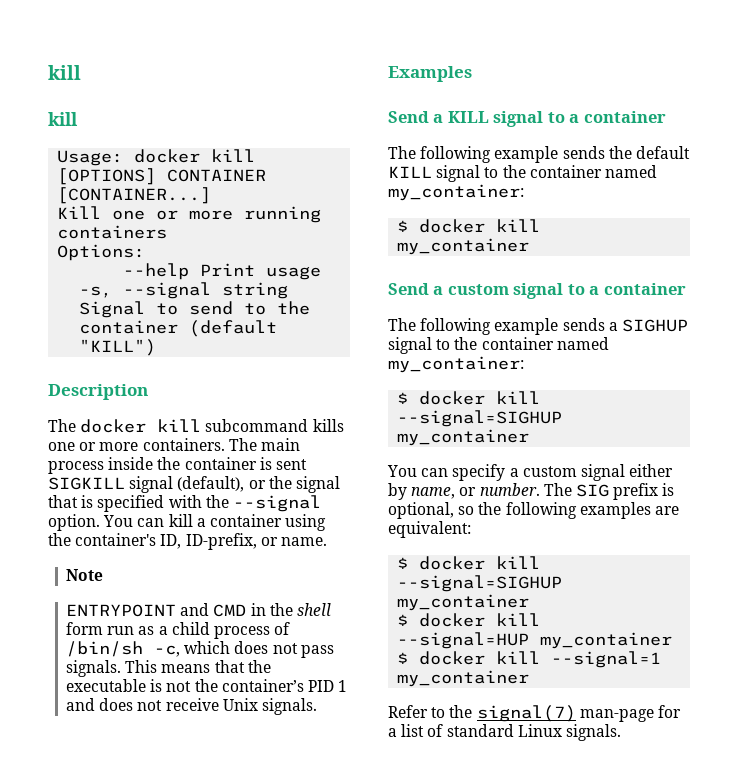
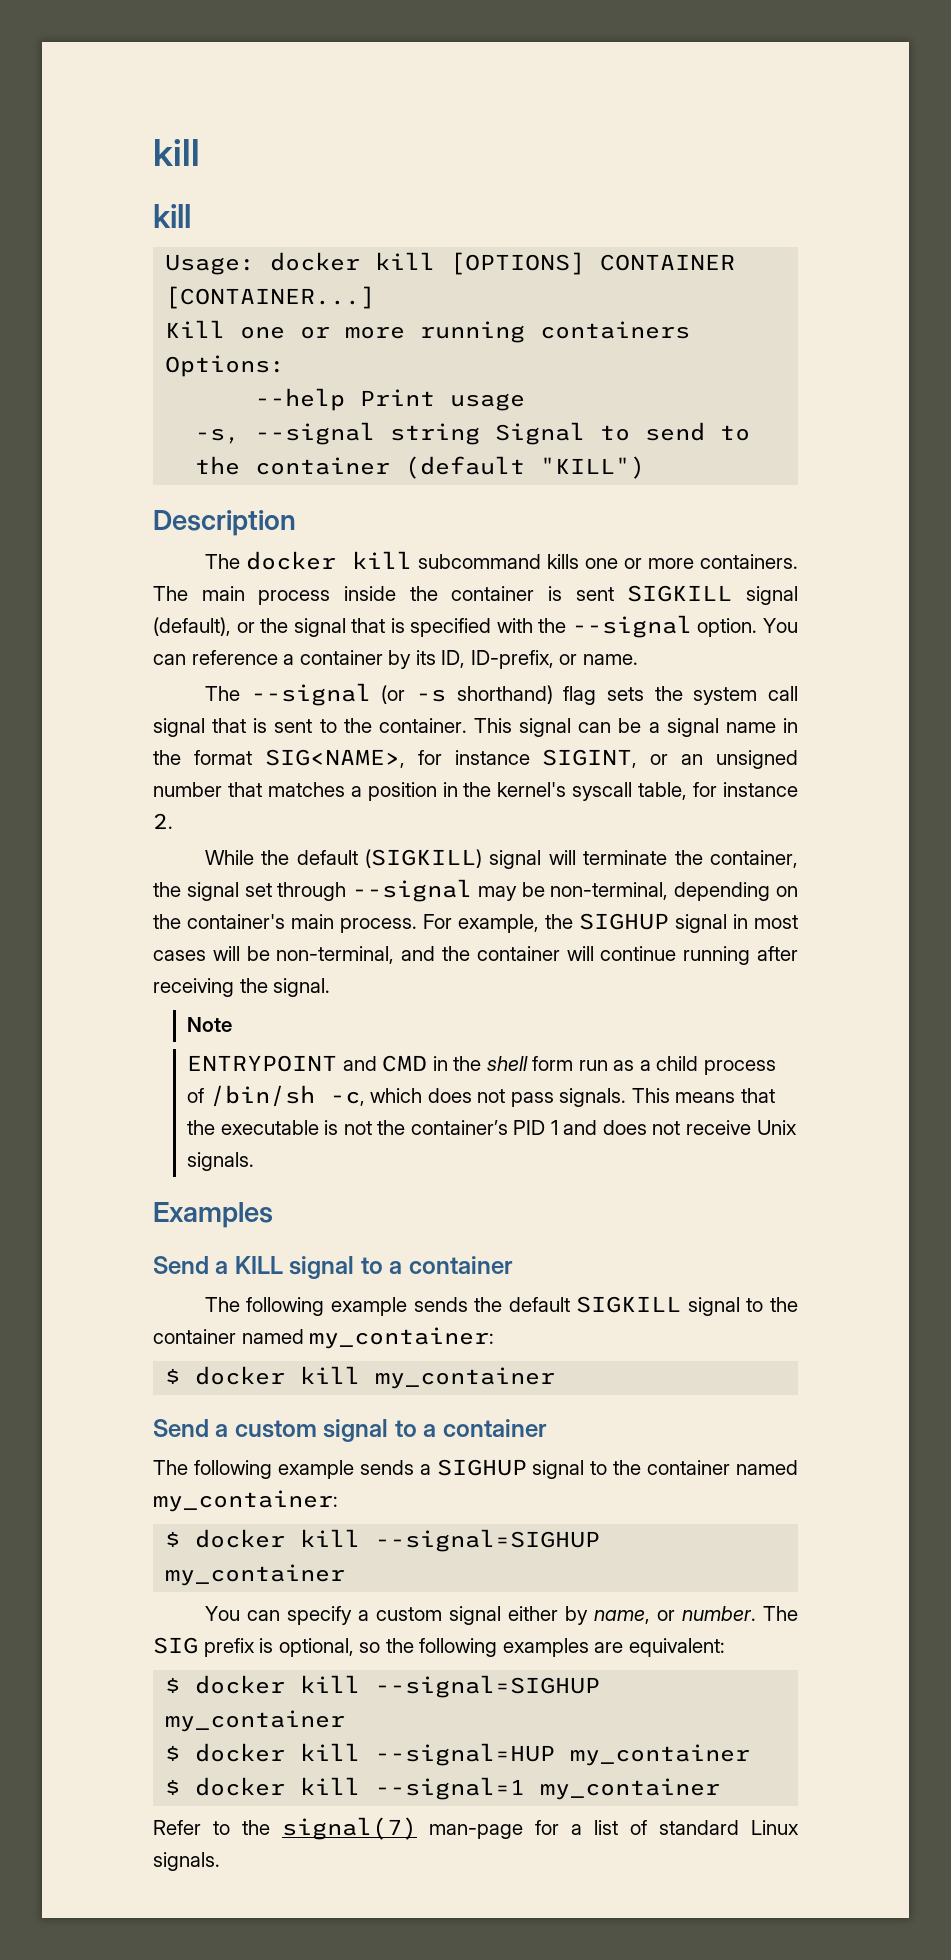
[168,514,327,531] [48,533,157,546] kill a container using the container's -> [191,650,436,669] reference a container by its
(327, 541) none -> [204,683,799,706] [153,718,798,737] [153,749,798,769] [153,782,798,801] [153,813,173,829] [204,849,798,869] [153,879,799,902] [153,913,798,933] [153,946,798,965] [153,978,331,997] // The --signal (or -s shorthand) flag sets the system call signal that is sent to the container. This signal can be a signal name in the format SIG<NAME>, for instance SIGINT, or an unsigned number that matches a position in the kernel's syscall table, for instance 2. // While the default (SIGKILL) signal will terminate the container, the signal set through --signal may be non-terminal, depending on the container's main process. For example, the SIGHUP signal in most cases will be non-terminal, and the container will continue running after receiving the signal.
[388,166,432,178] KILL -> [576,1296,682,1313] SIGKILL

